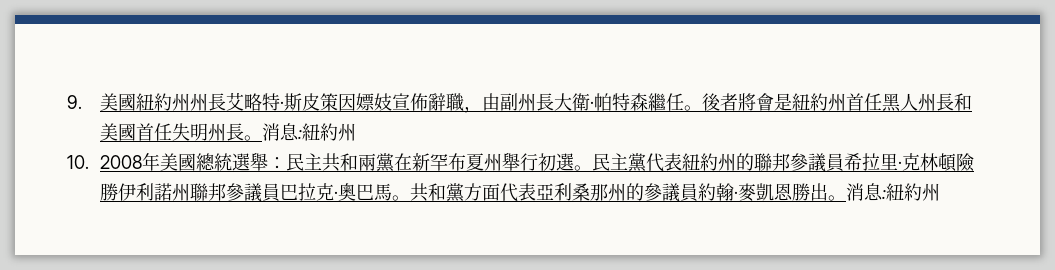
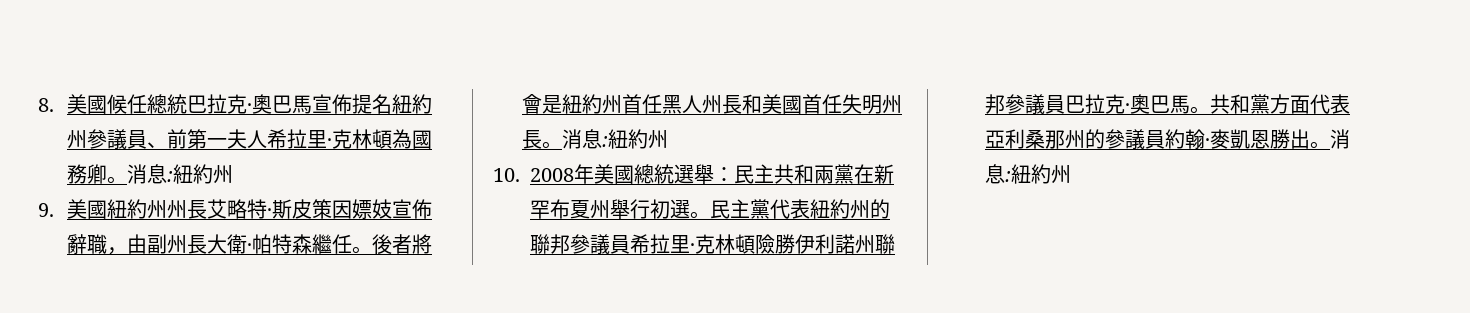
(67, 102) none -> [38,94,433,114] [67,129,433,149] [67,164,234,184] 8.美國候任總統巴拉克·奧巴馬宣佈提名紐約州參議員、前第一夫人希拉里·克林頓為國務卿。消息:紐約州 //

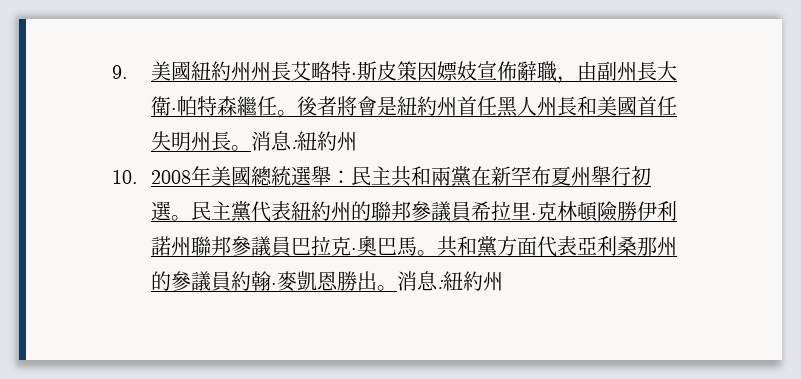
[38,94,433,114] [67,129,433,149] [67,164,234,184] 8.美國候任總統巴拉克·奧巴馬宣佈提名紐約州參議員、前第一夫人希拉里·克林頓為國務卿。消息:紐約州 // -> (112, 72) none

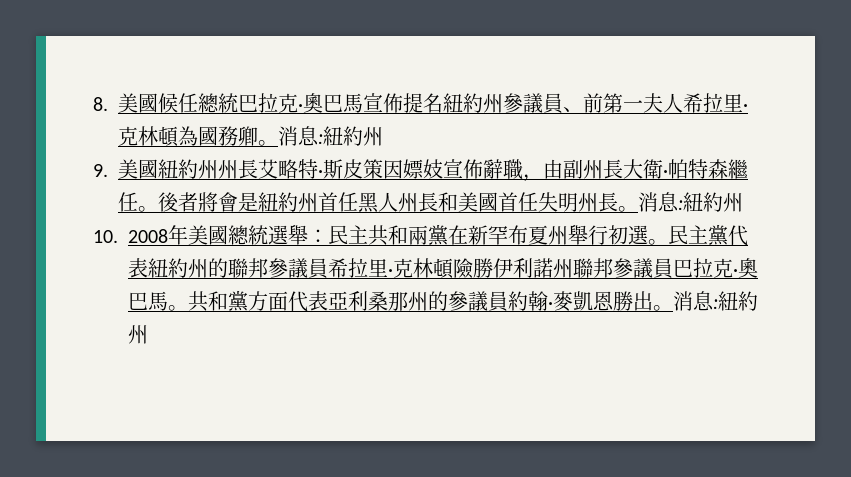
(112, 72) none -> [93,93,748,113] [118,126,383,147] 8.美國候任總統巴拉克·奧巴馬宣佈提名紐約州參議員、前第一夫人希拉里·克林頓為國務卿。消息:紐約州 //

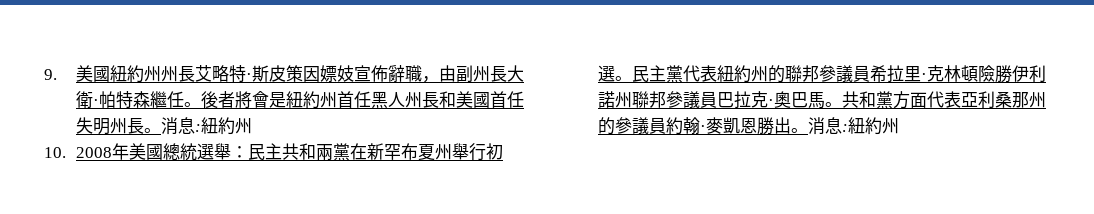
[93,93,748,113] [118,126,383,147] 8.美國候任總統巴拉克·奧巴馬宣佈提名紐約州參議員、前第一夫人希拉里·克林頓為國務卿。消息:紐約州 // -> (44, 74) none

